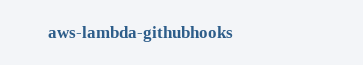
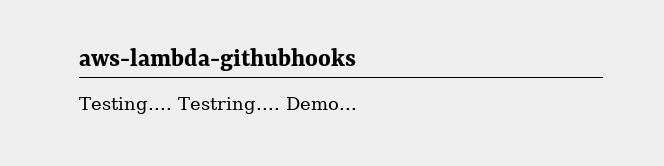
(233, 34) none -> [79,97,357,114] // Testing.... Testring.... Demo...

